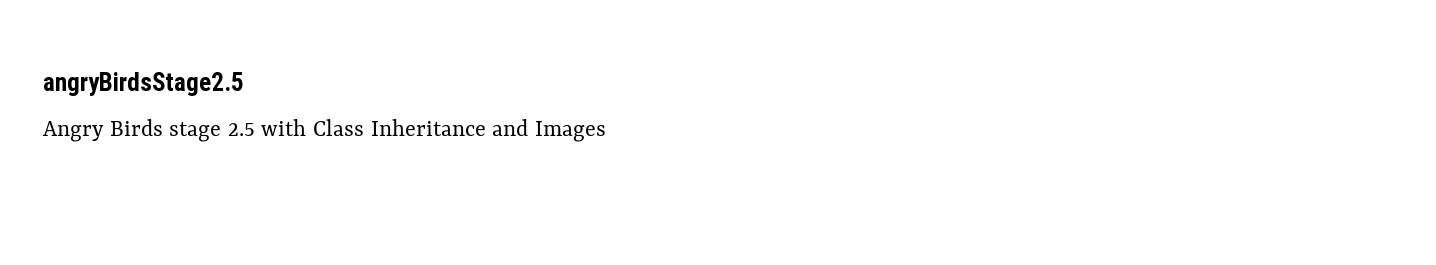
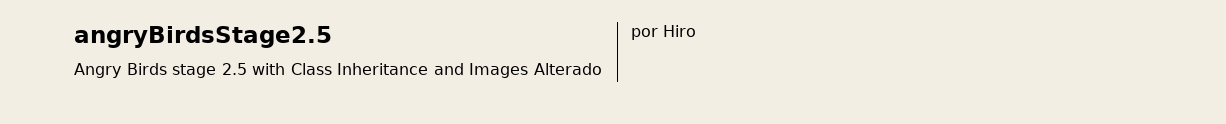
(606, 131) none -> [533,63,602,75] [631,25,696,40] Alterado por Hiro

